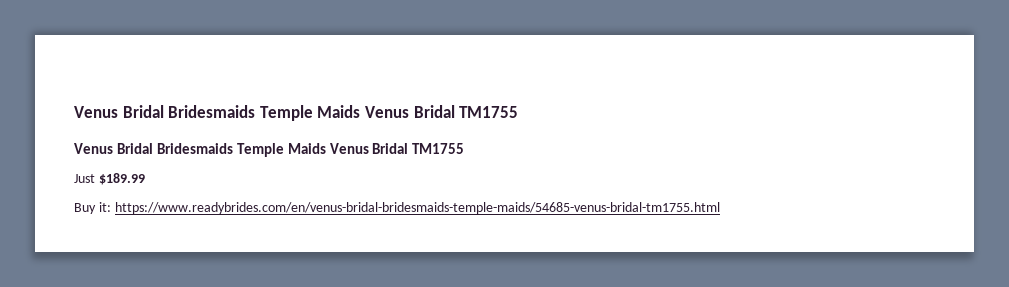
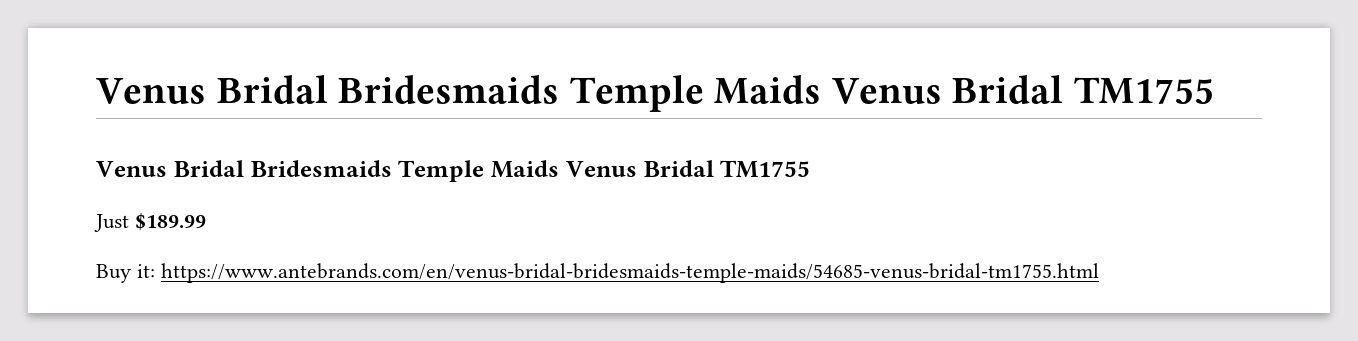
[114,202,720,214] https://www.readybrides.com/en/venus-bridal-bridesmaids-temple-maids/54685-venus-bridal-tm1755.html -> [160,263,1099,283] https://www.antebrands.com/en/venus-bridal-bridesmaids-temple-maids/54685-venus-bridal-tm1755.html

